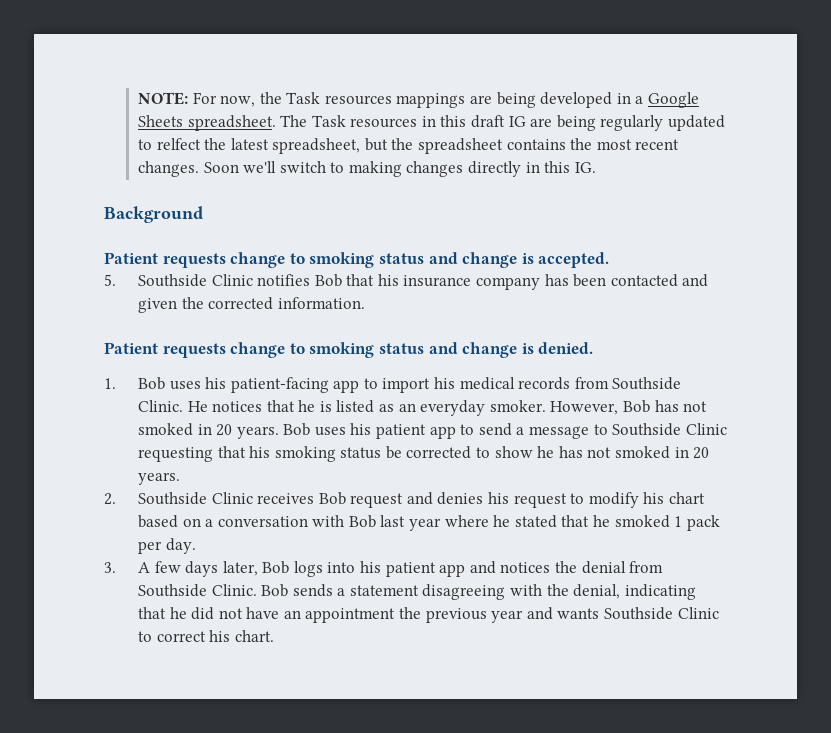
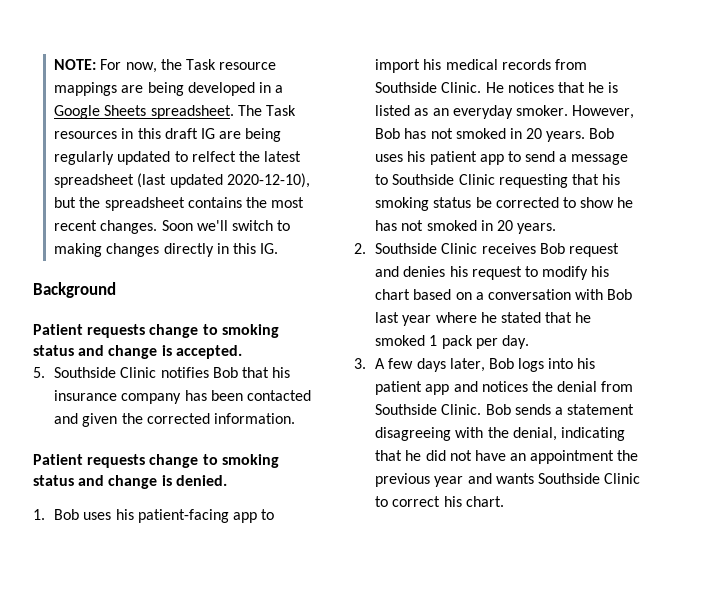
[324,95,392,105] resources -> [219,62,277,70] resource
[272,138,361,154] spreadsheet, -> [54,173,310,188] spreadsheet (last updated 2020-12-10),

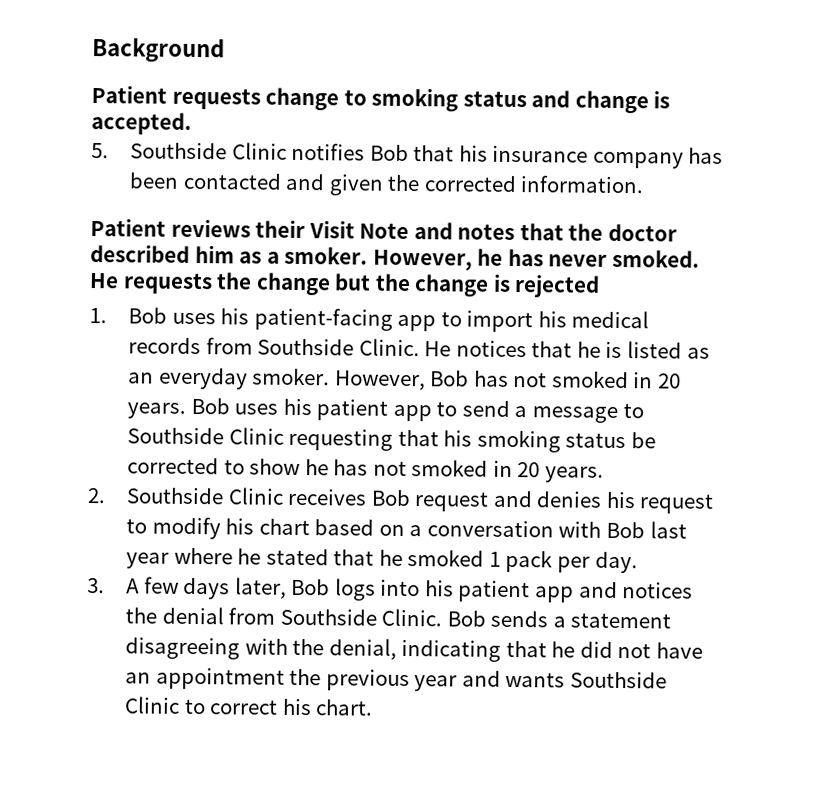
[54,59,277,73] [54,82,284,96] [54,105,296,119] [54,128,282,142] [54,151,302,165] [54,173,310,188] [54,197,305,211] [54,220,291,234] [54,243,279,257] NOTE: For now, the Task resource mappings are being developed in a Google Sheets spreadsheet. The Task resources in this draft IG are being regularly updated to relfect the latest spreadsheet (last updated 2020-12-10), but the spreadsheet contains the most recent changes. Soon we'll switch to making changes directly in this IG. // -> (92, 50) none
[87,454,279,468] [33,475,227,489] requests change to smoking status and change is denied. -> [170,218,677,242] [90,244,700,271] [89,272,601,298] reviews their Visit Note and notes that the doctor described him as a smoker. However, he has never smoked. He requests the change but the change is rejected

